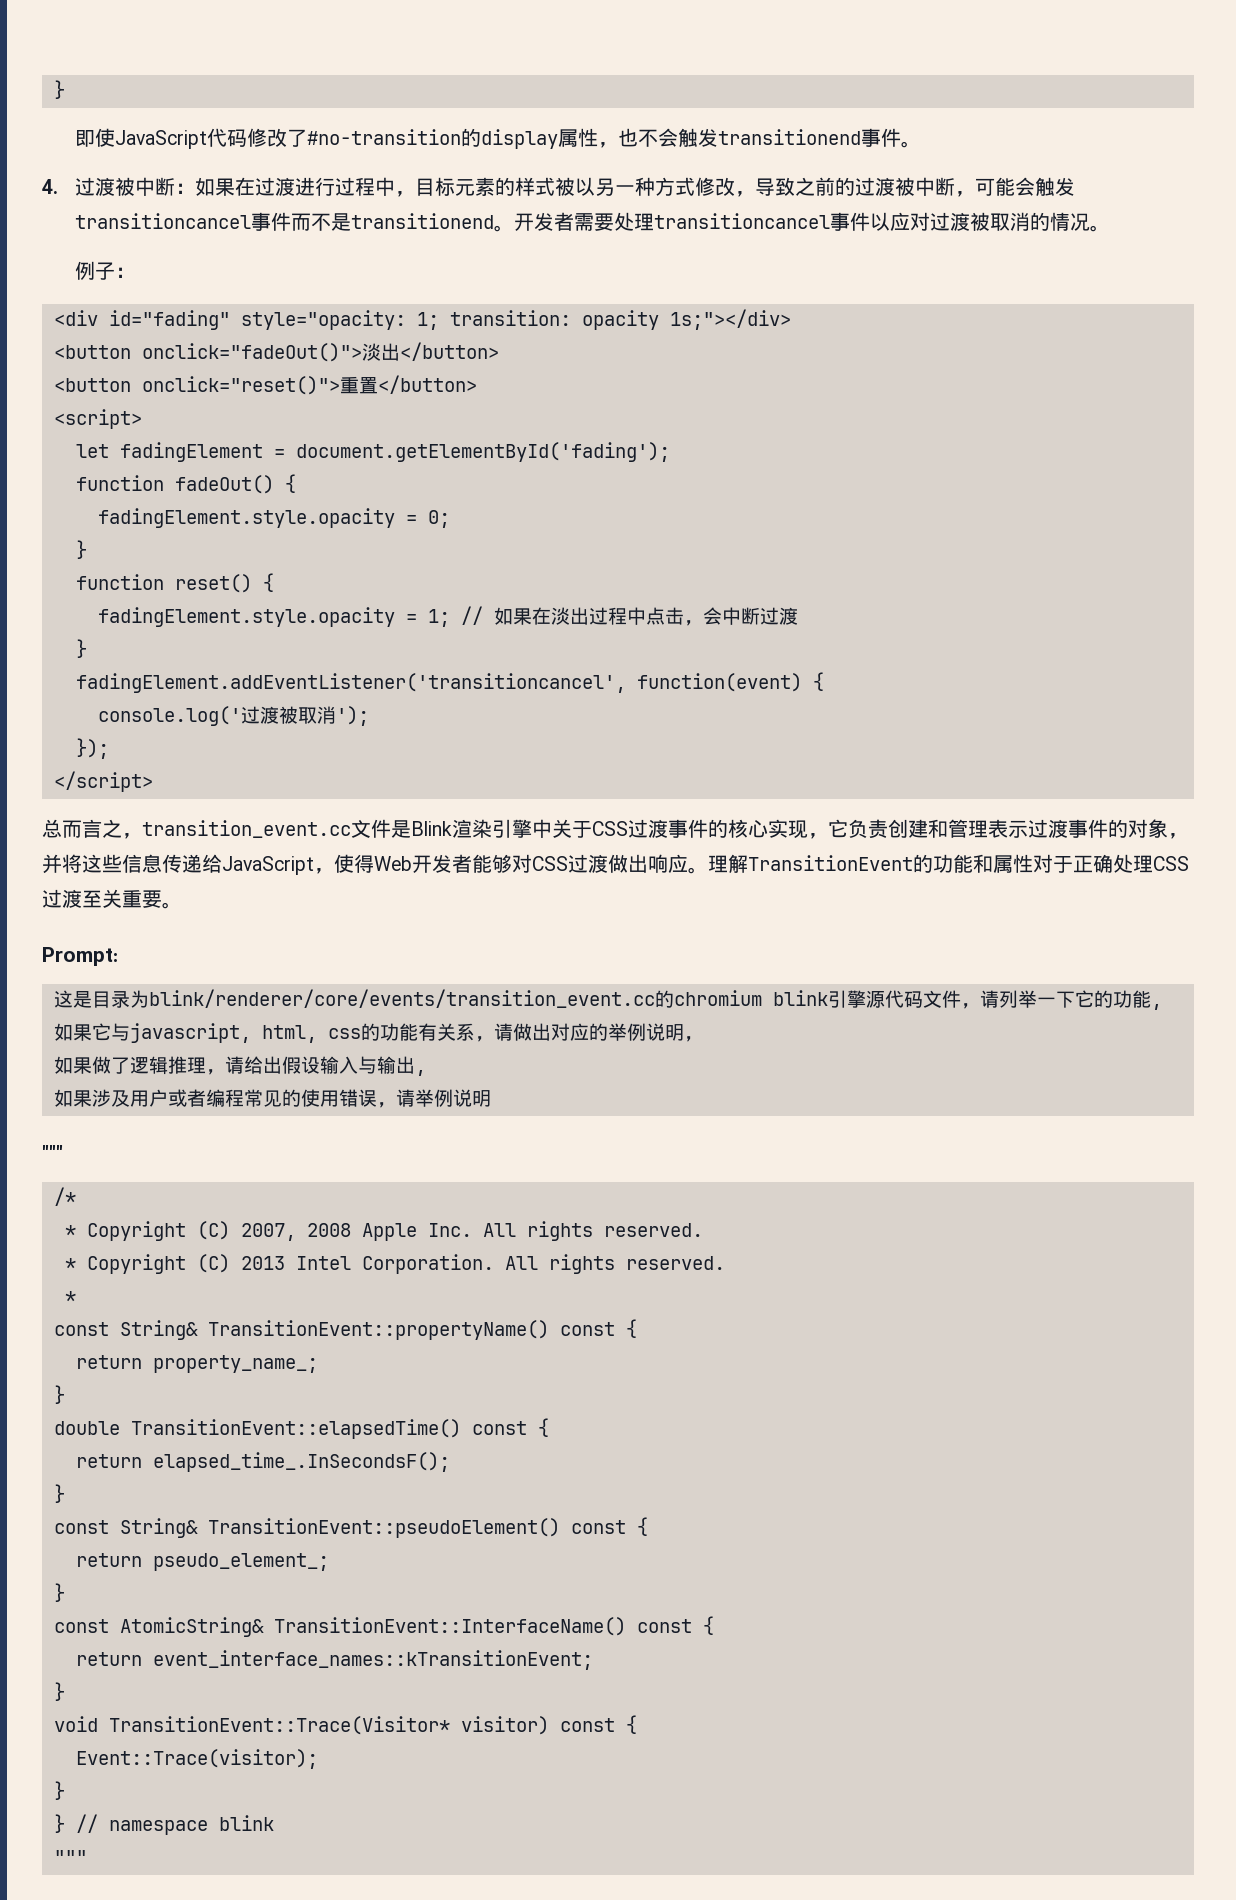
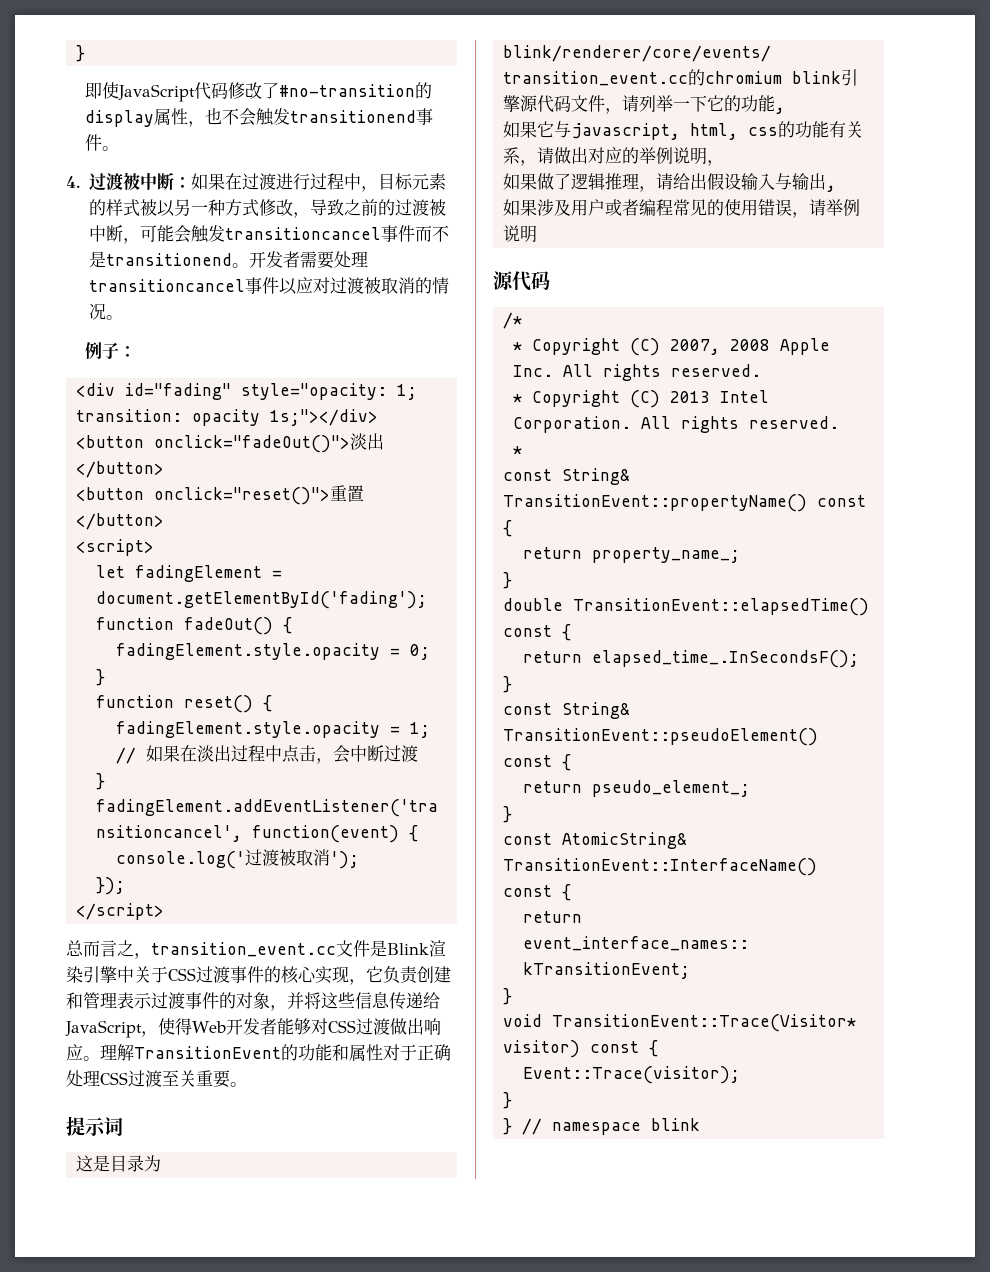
[42,947,118,966] Prompt: -> [66,1116,123,1136] 提示词
[42,1145,63,1160] """ -> [493,271,550,291] 源代码
[53,1850,87,1864] // """ -> (701, 1124) none

